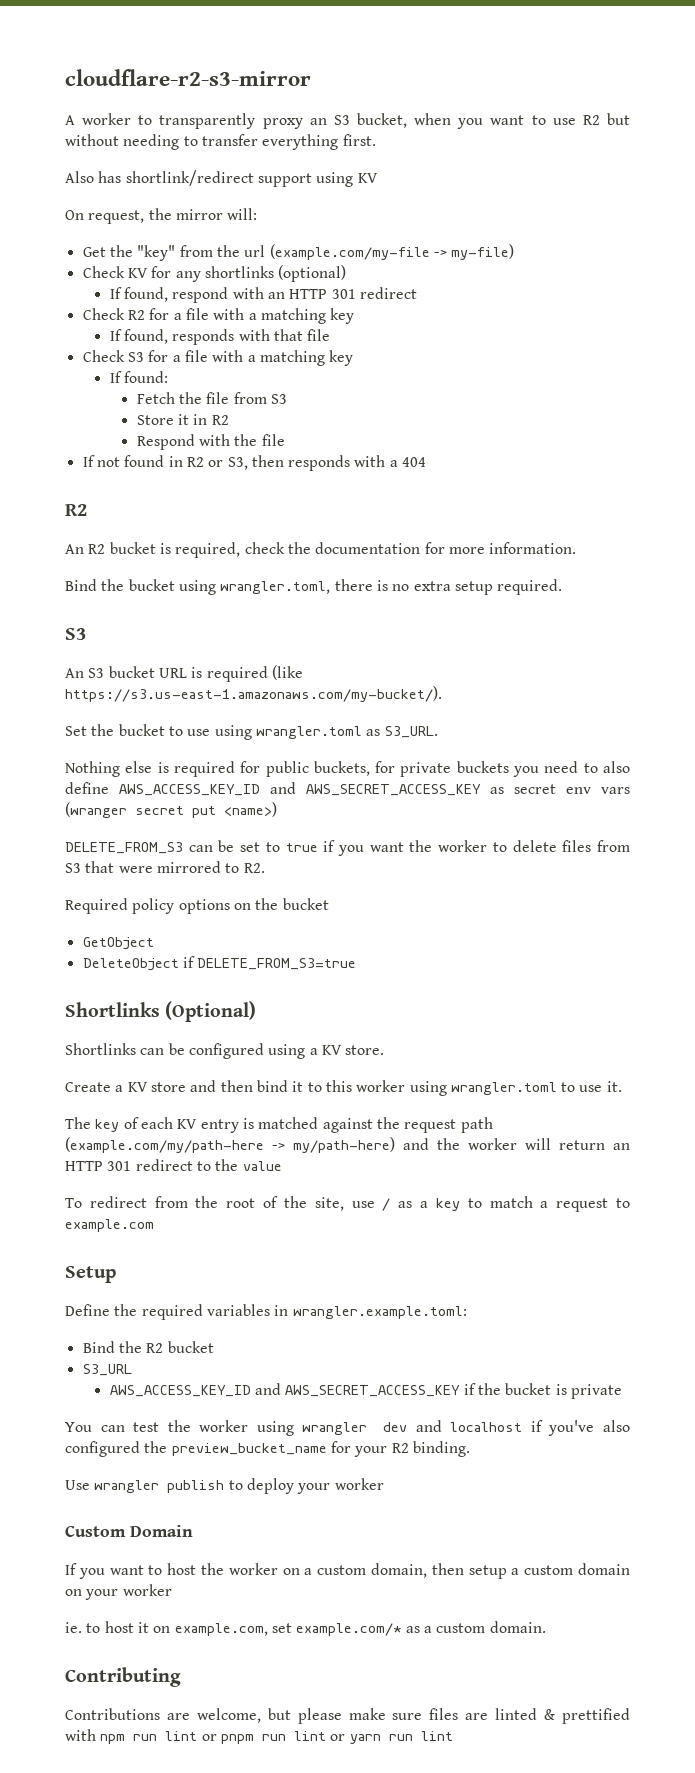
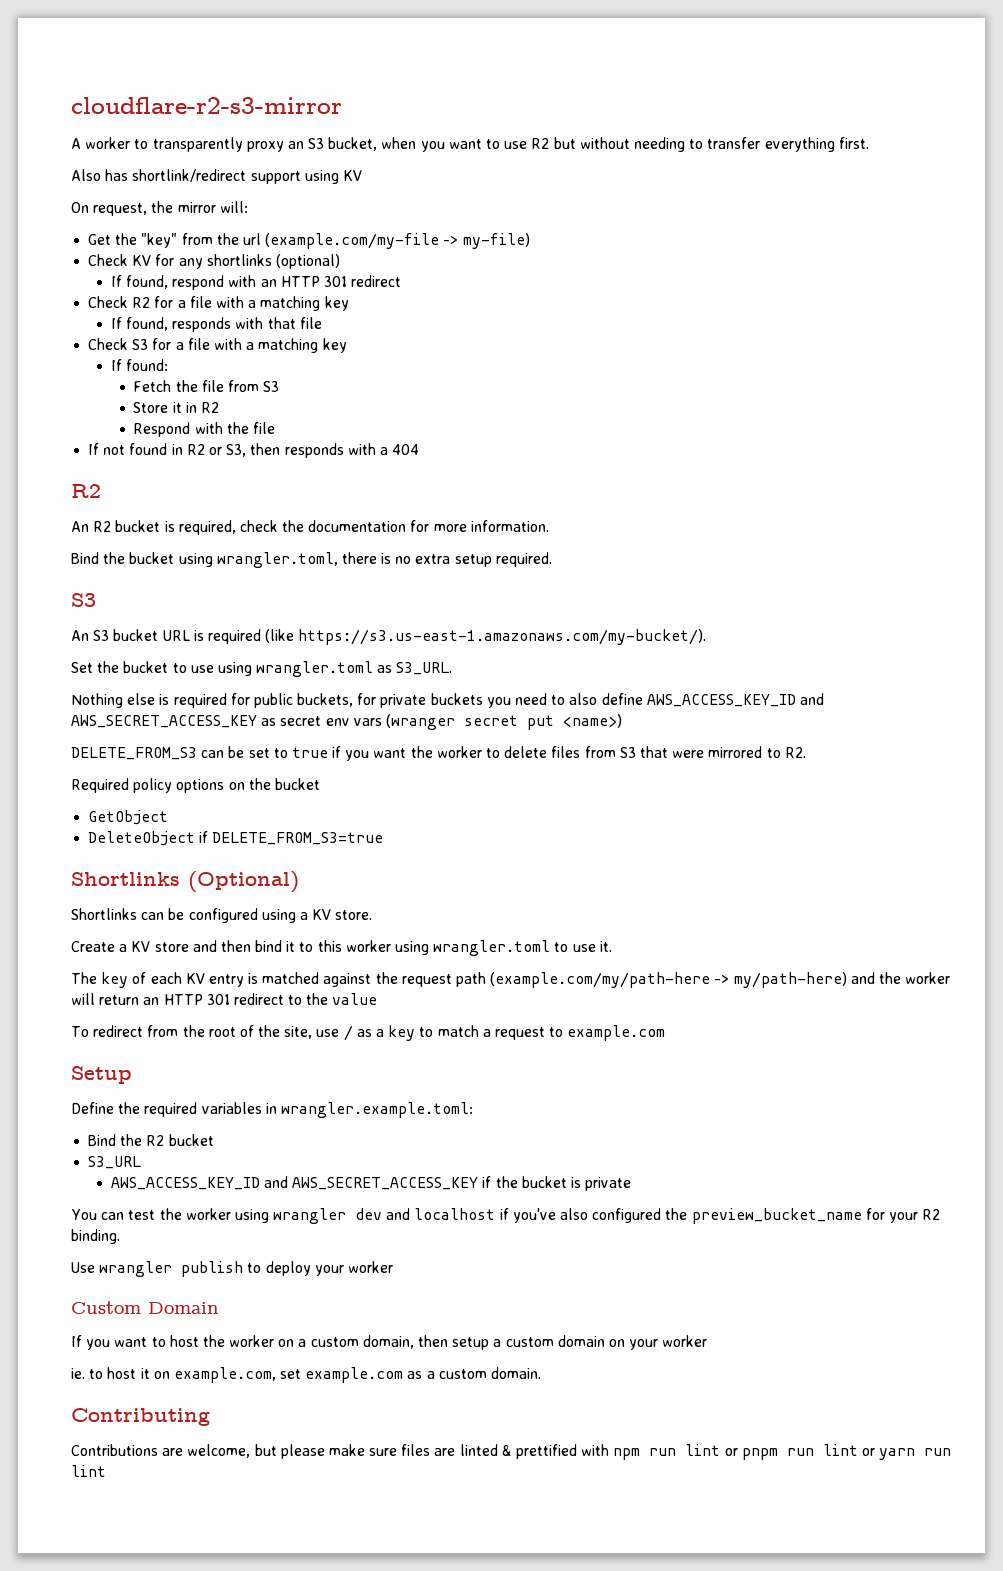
[296,1623,402,1636] example.com/* -> [305,1367,404,1383] example.com

